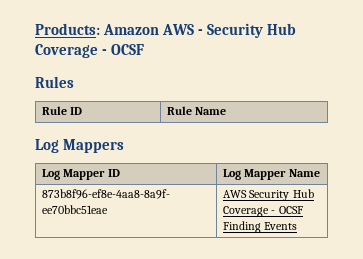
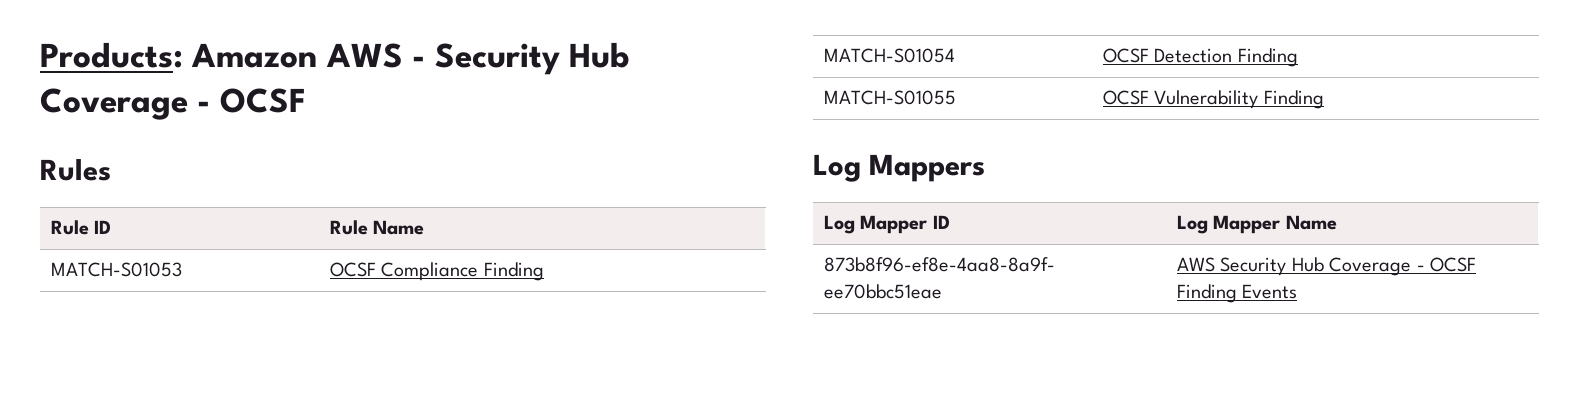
(227, 111) none -> [51,262,183,277] [330,262,544,281] [824,48,956,63] [1103,48,1298,67] [824,90,957,105] [1103,90,1324,109] // MATCH-S01053 | OCSF Compliance Finding // MATCH-S01054 | OCSF Detection Finding // MATCH-S01055 | OCSF Vulnerability Finding

